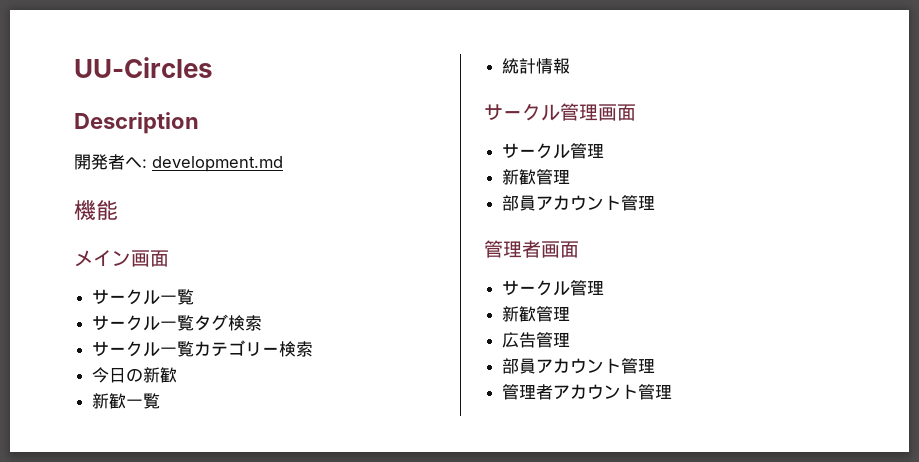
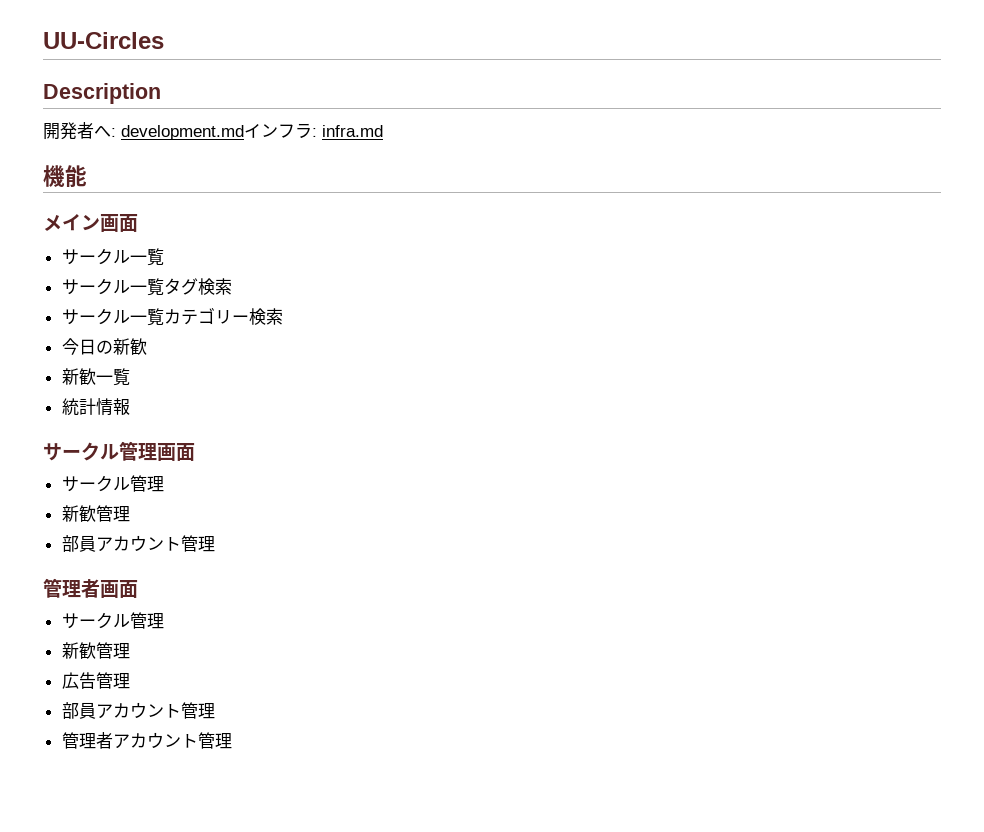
(283, 164) none -> [244,123,383,139] インフラ: infra.md

